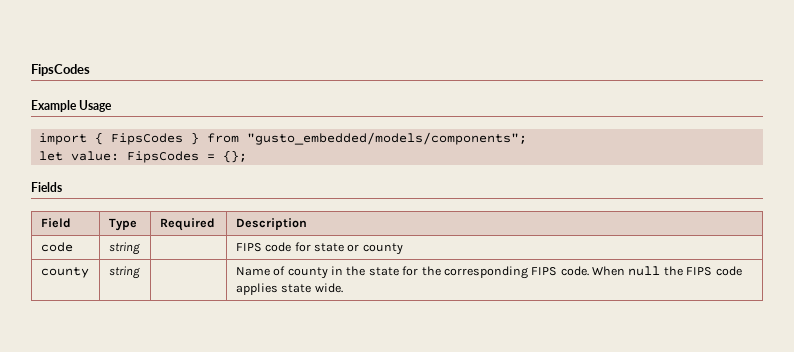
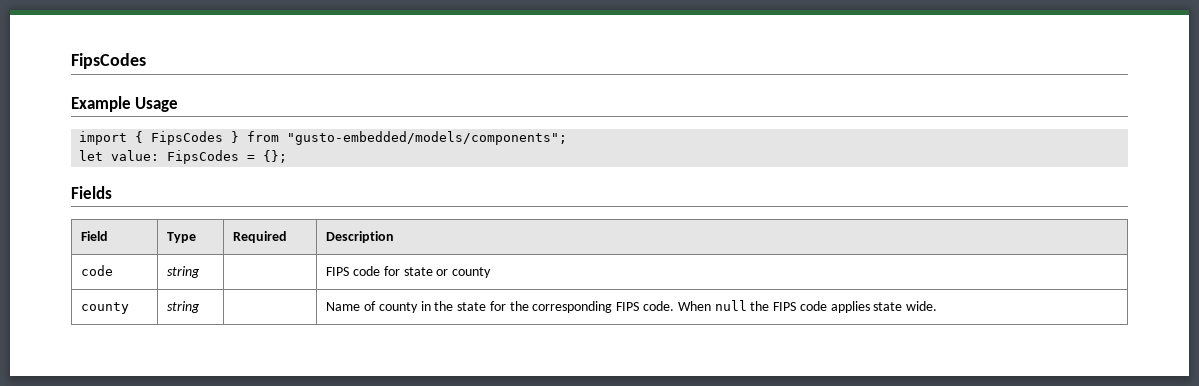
[246,132,527,145] "gusto_embedded/models/components"; -> [287,131,568,145] "gusto-embedded/models/components";

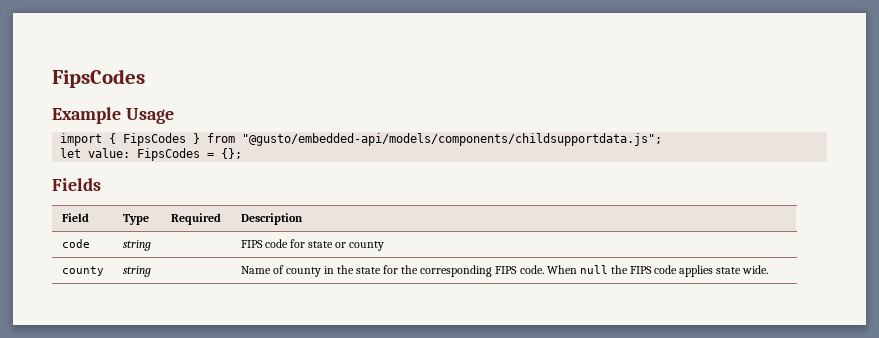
[287,131,568,145] "gusto-embedded/models/components"; -> [241,133,662,146] "@gusto/embedded-api/models/components/childsupportdata.js";

